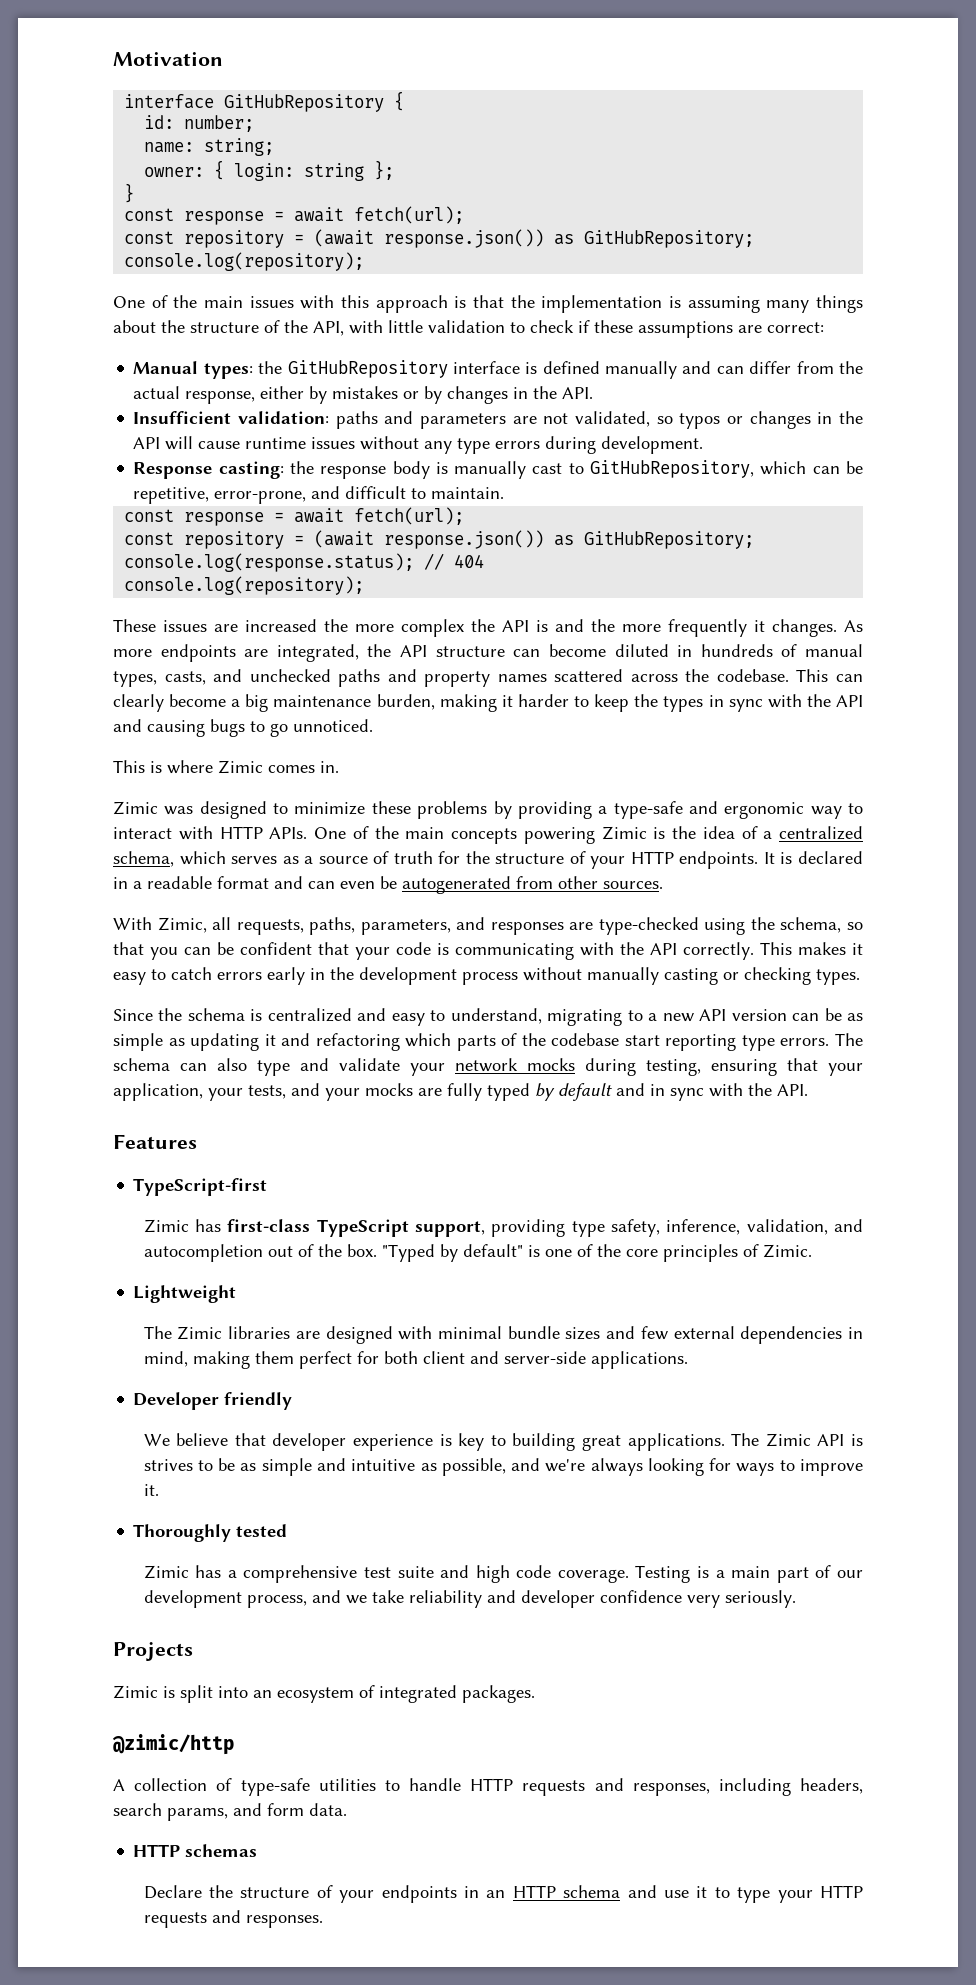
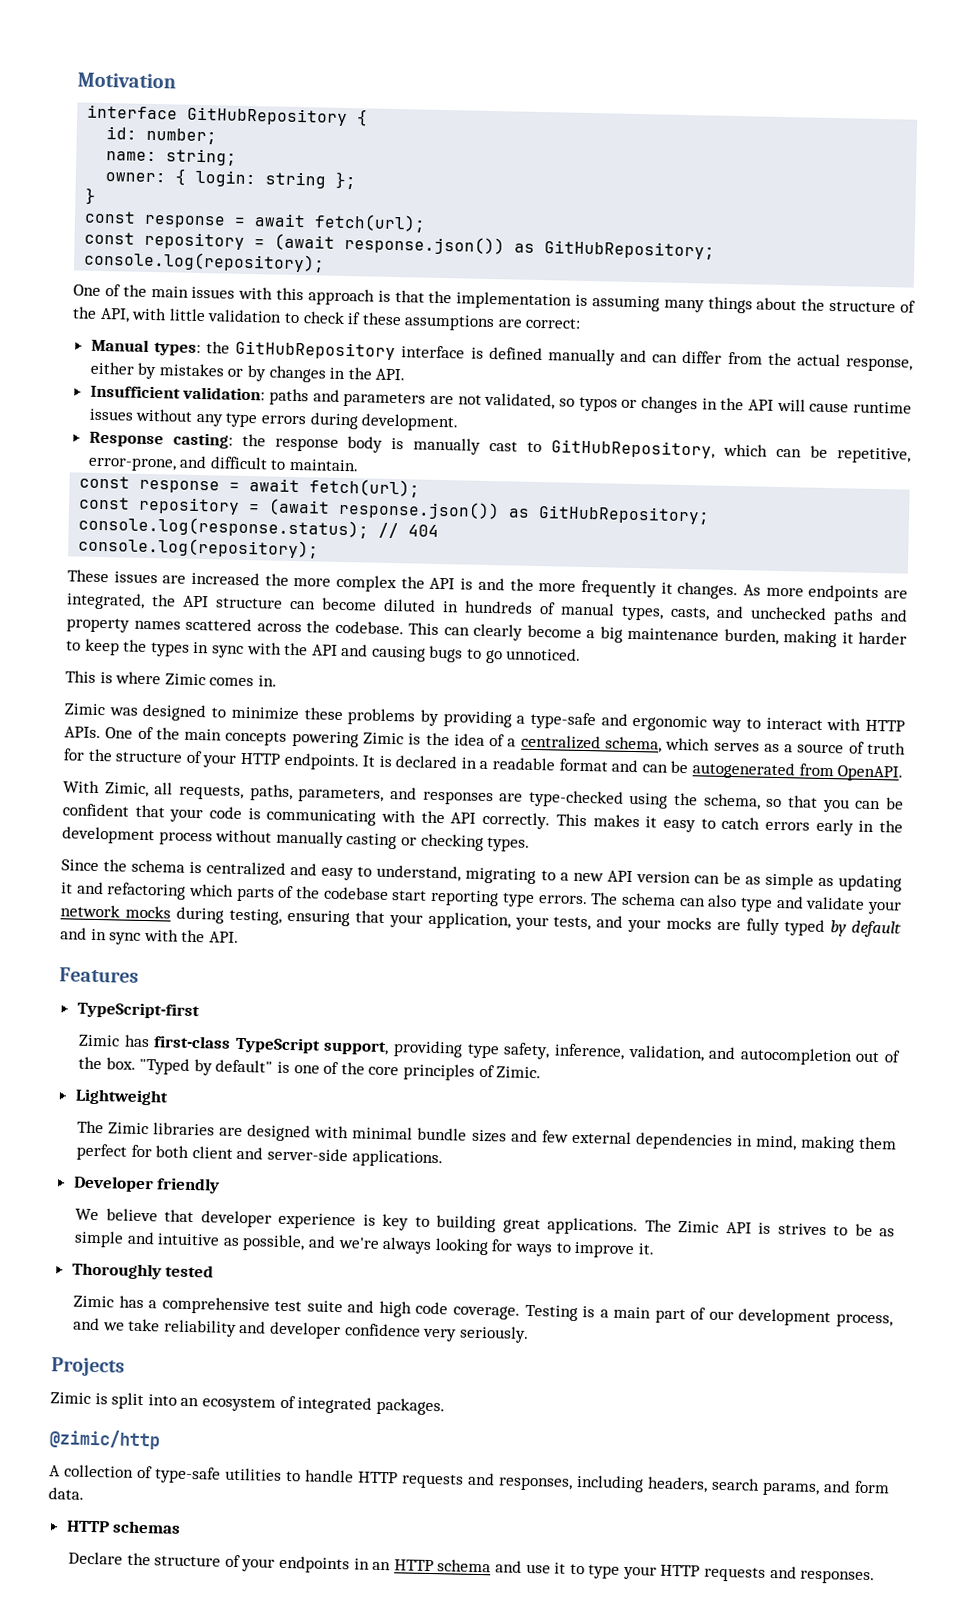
[340,881,375,889] even -> (668, 768) none
[558,876,663,889] other sources. -> [837,765,904,782] OpenAPI.

